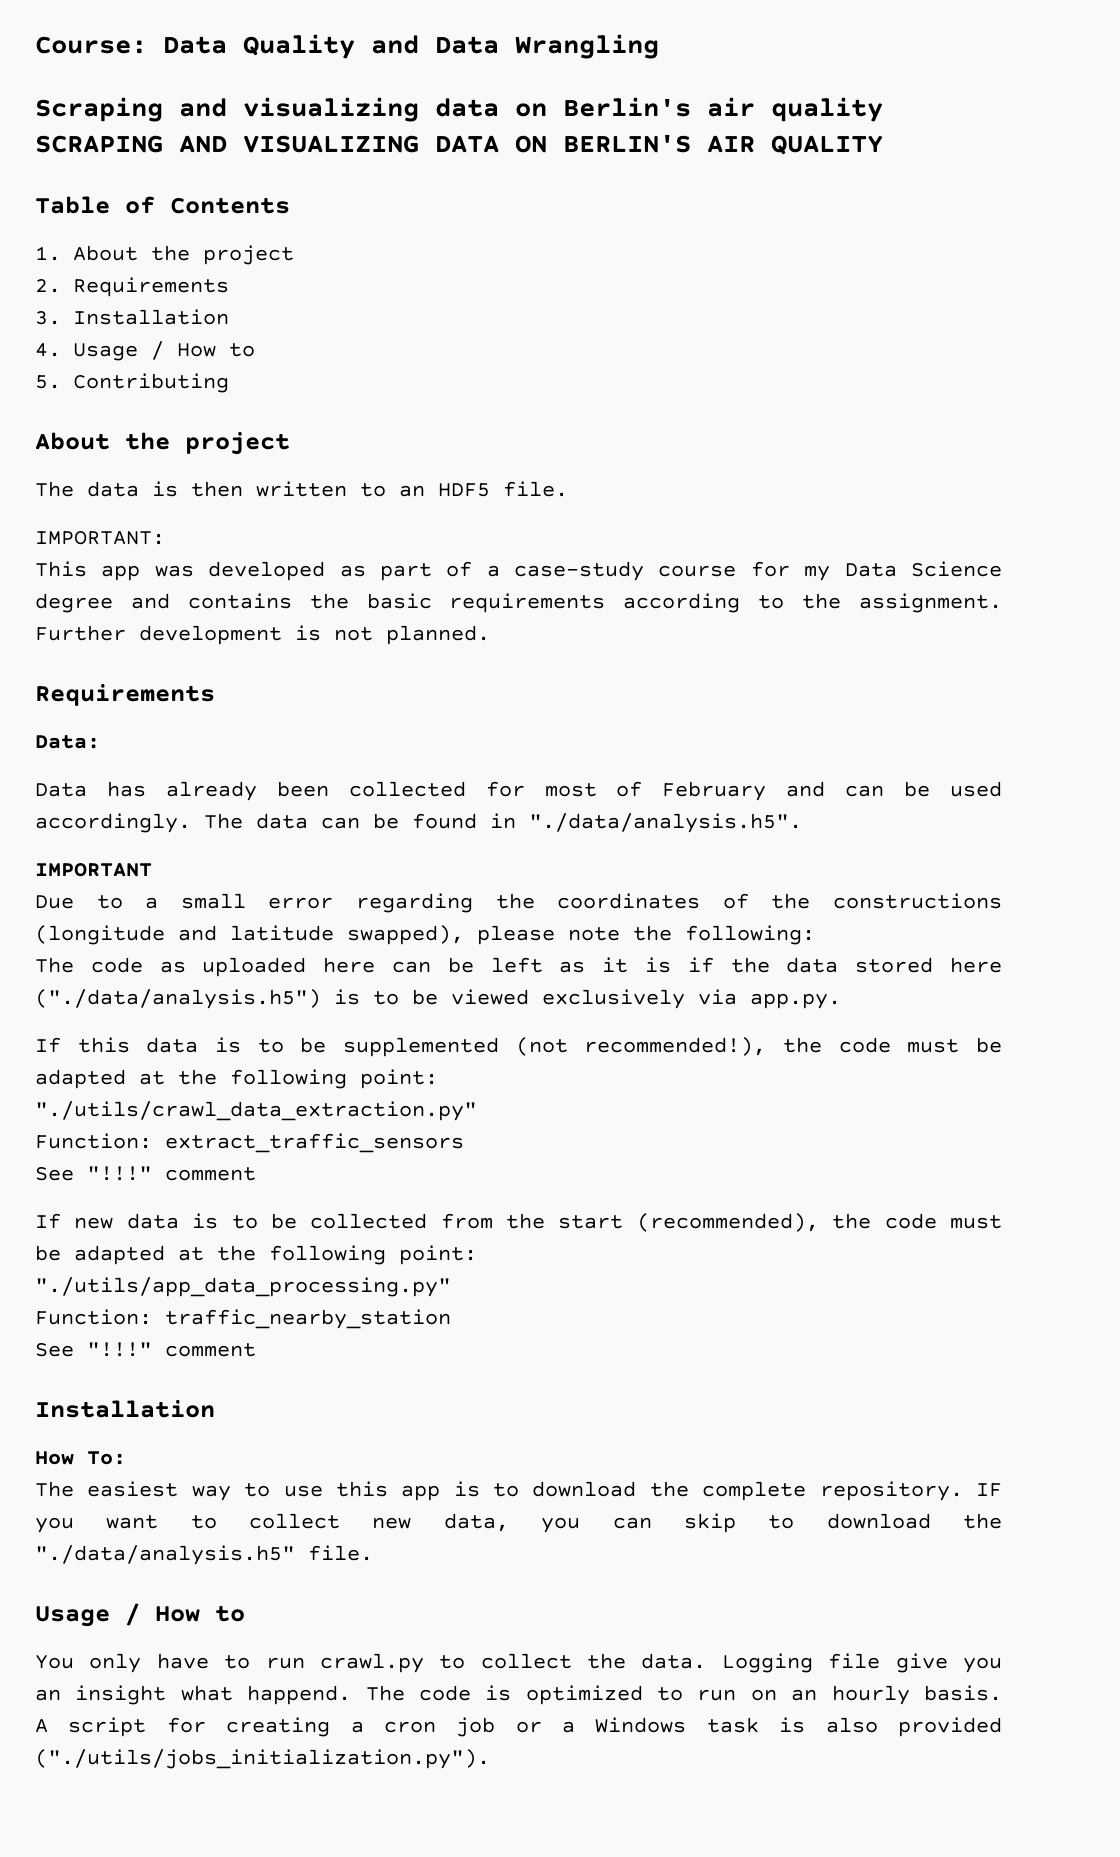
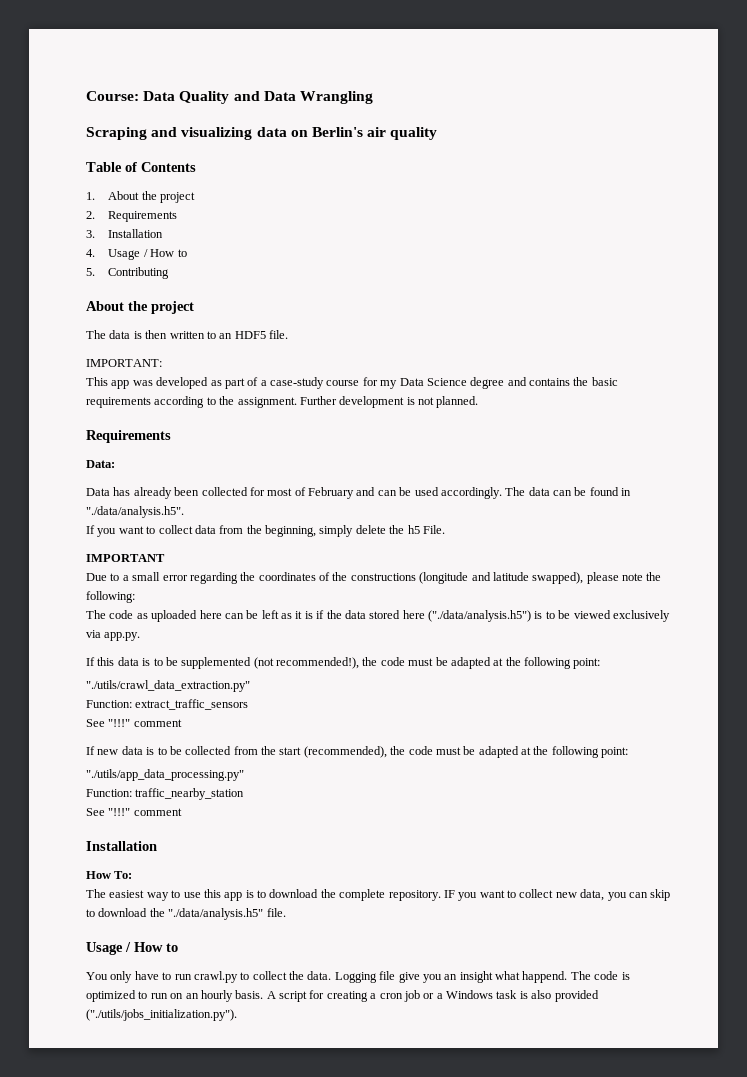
[35,134,883,155] SCRAPING AND VISUALIZING DATA ON BERLIN'S AIR QUALITY -> (438, 133) none
(802, 823) none -> [86,525,445,537] // If you want to collect data from the beginning, simply delete the h5 File.

